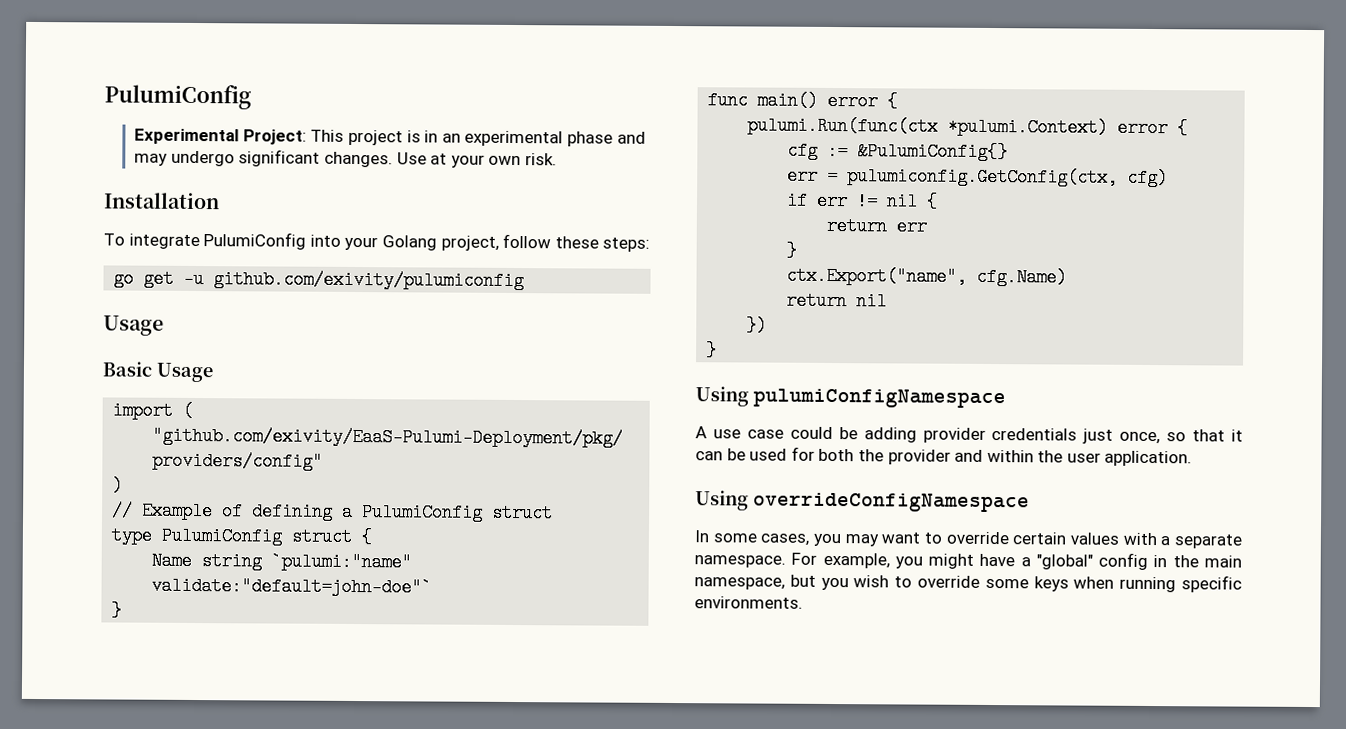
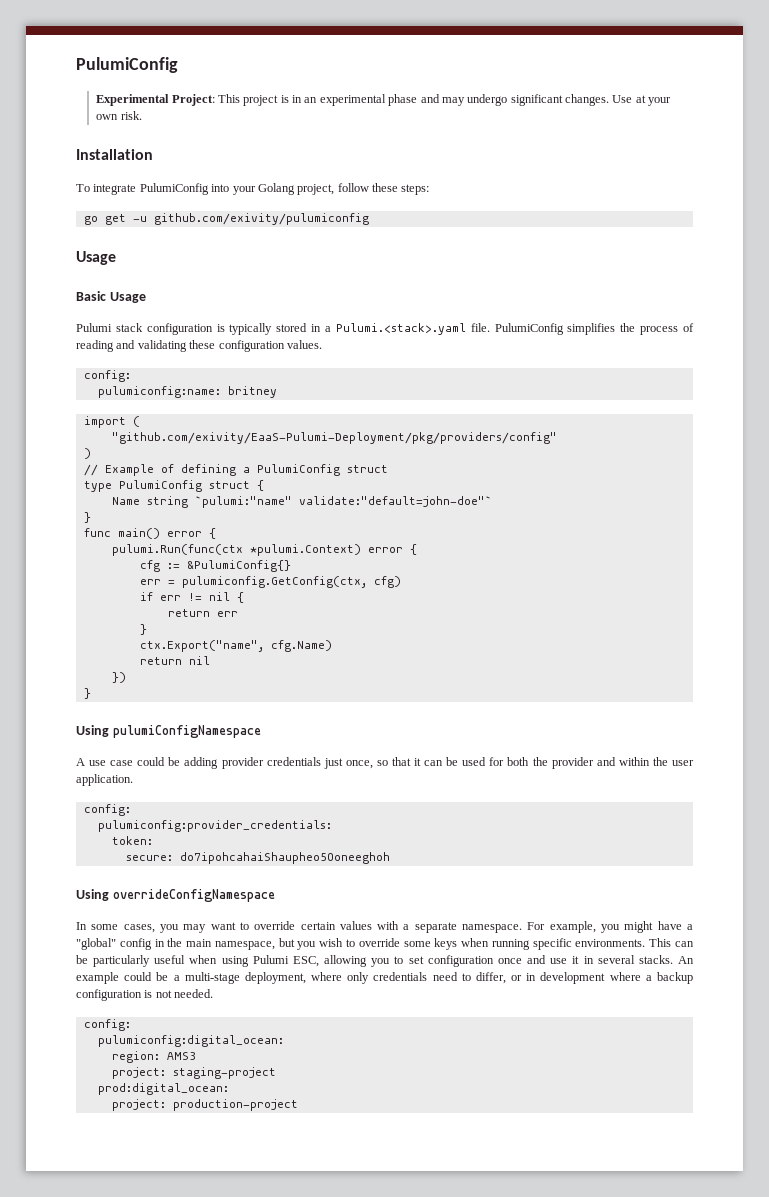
(213, 372) none -> [76,323,694,335] [76,340,322,352] [83,370,131,382] [97,386,277,398] // Pulumi stack configuration is typically stored in a Pulumi.<stack>.yaml file. PulumiConfig simplifies the process of reading and validating these configuration values. // config: // pulumiconfig:name: britney
(1193, 458) none -> [83,804,131,816] [97,820,332,832] [111,836,153,845] [125,852,390,864] // config: // pulumiconfig:provider_credentials: // token: // secure: do7ipohcahaiShaupheo5Ooneeghoh
(803, 602) none -> [649,938,694,947] [76,955,694,967] [76,972,693,984] [76,989,214,1001] [83,1019,131,1031] [97,1035,284,1047] [111,1051,196,1063] [111,1067,276,1079] [97,1083,229,1095] [111,1099,298,1111] This can be particularly useful when using Pulumi ESC, allowing you to set configuration once and use it in several stacks. An example could be a multi-stage deployment, where only credentials need to differ, or in development where a backup configuration is not needed. // config: // pulumiconfig:digital_ocean: // region: AMS3 // project: staging-project // prod:digital_ocean: // project: production-project

